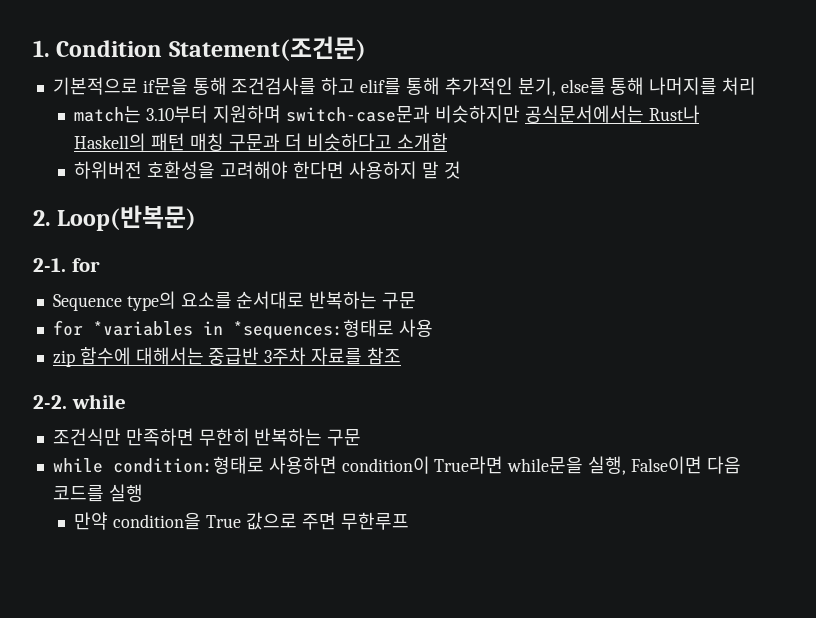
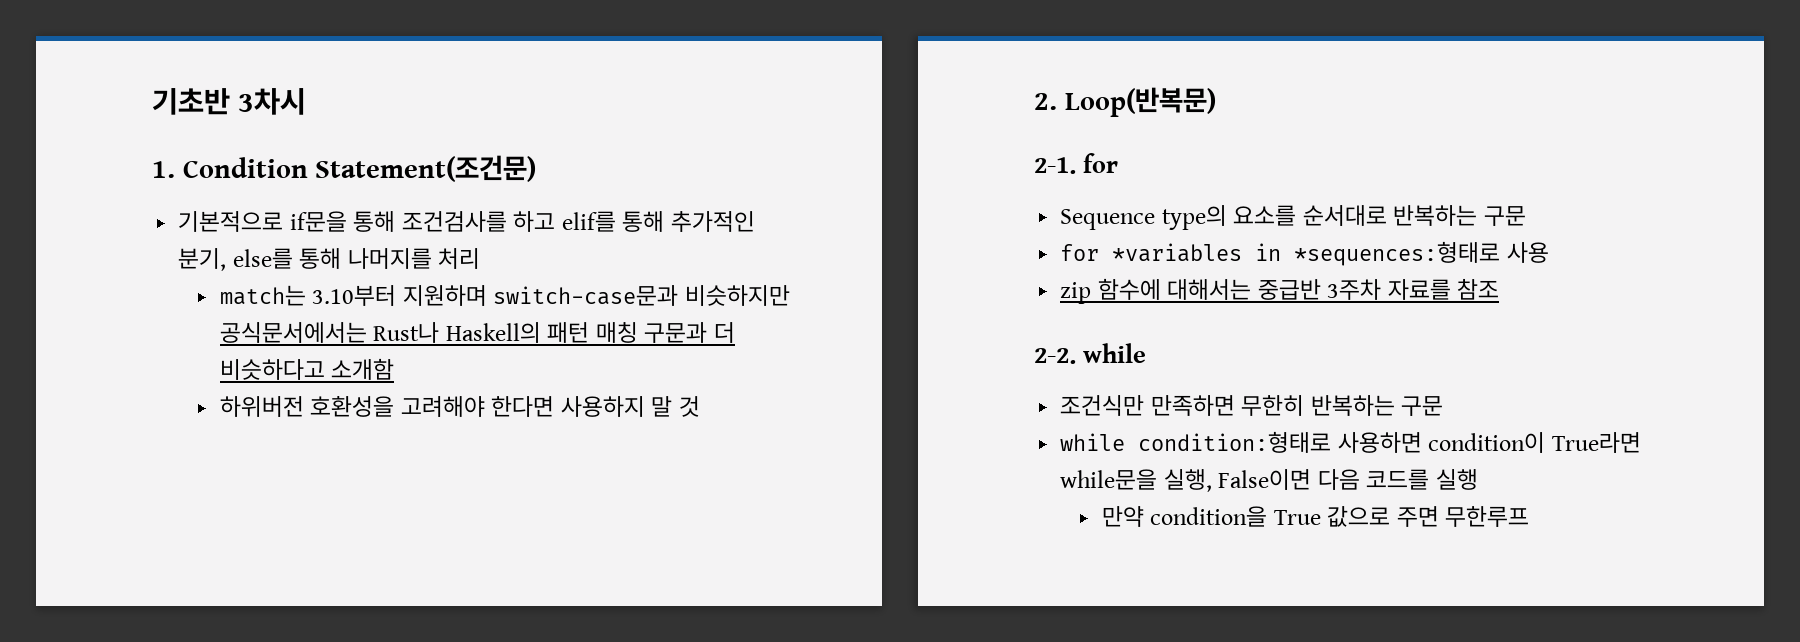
(33, 48) none -> [152,88,307,115] 기초반 3차시 //

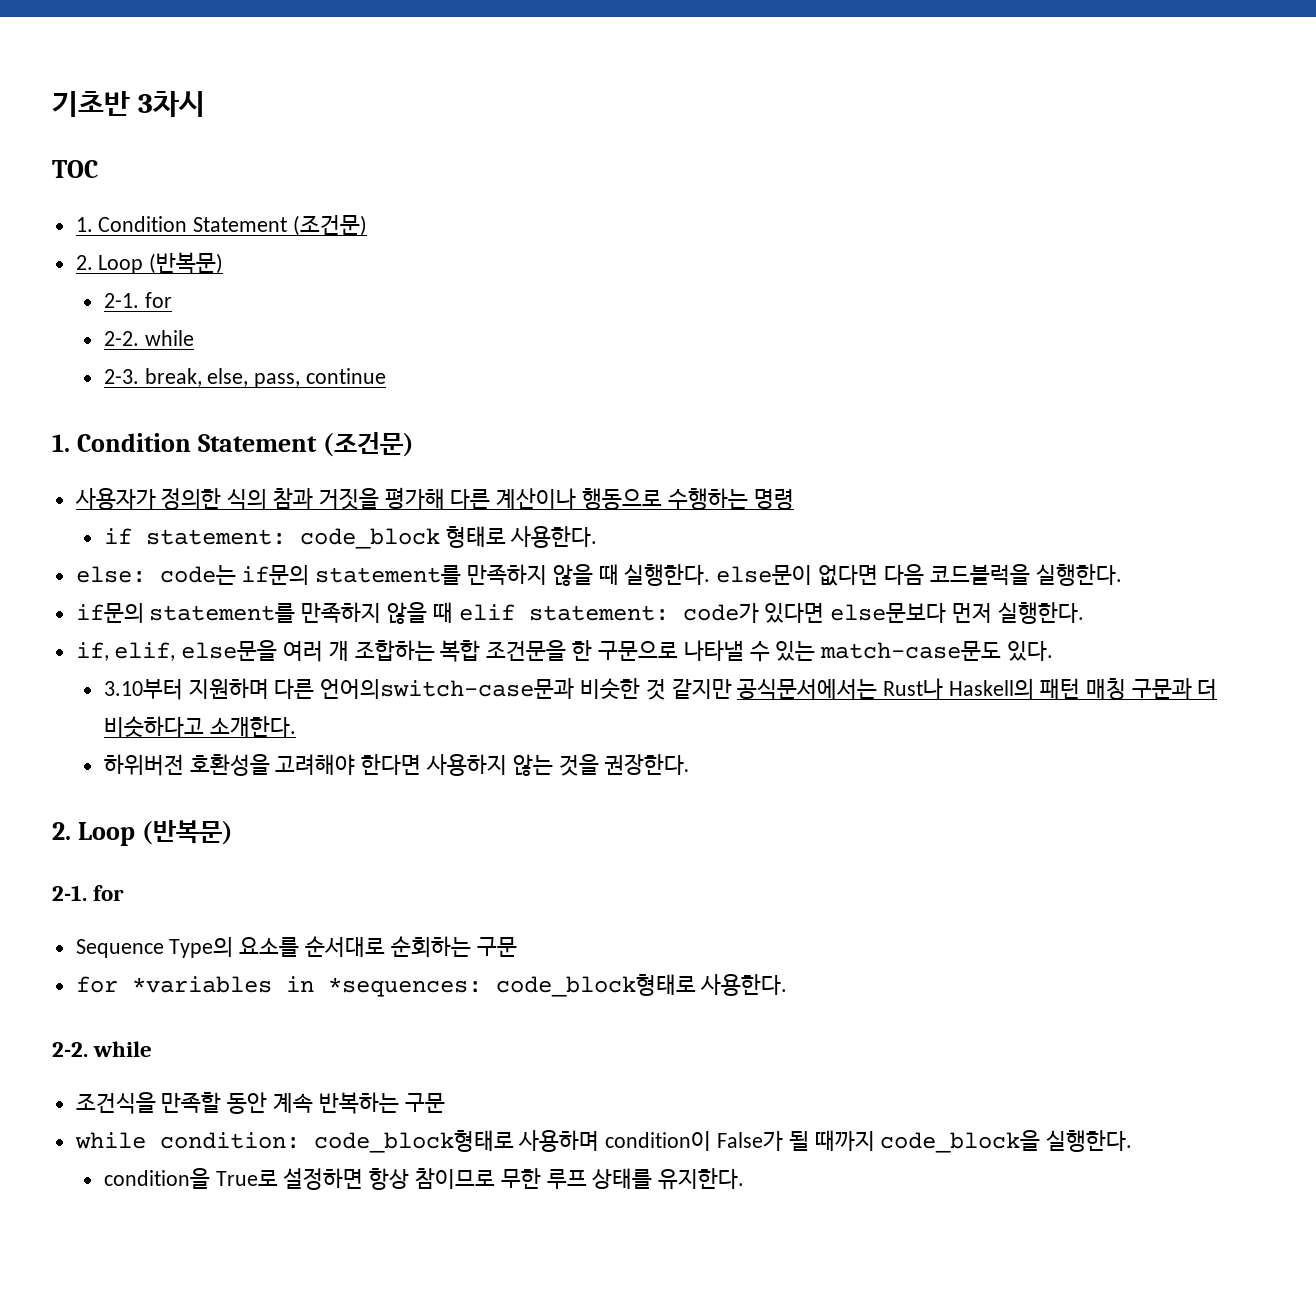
[152,155,537,182] [178,211,755,232] [178,248,481,271] [219,285,790,306] // 1. Condition Statement(조건문) // 기본적으로 if문을 통해 조건검사를 하고 elif를 통해 추가적인 분기, else를 통해 나머지를 처리 // match는 3.10부터 지원하며 switch-case문과 비슷하지만 -> [52,160,98,178] [75,215,368,236] [75,252,224,274] [103,292,172,308] [103,330,194,346] [103,368,387,388] [52,432,415,457] [74,487,794,510] [103,526,598,549] [75,564,1122,586] [75,602,1084,624] [75,640,1053,662] [103,678,732,700] // TOC // 1. Condition Statement (조건문) // 2. Loop (반복문) // 2-1. for // 2-2. while // 2-3. break, else, pass, continue // 1. Condition Statement (조건문) // 사용자가 정의한 식의 참과 거짓을 평가해 다른 계산이나 행동으로 수행하는 명령 // if statement: code_block 형태로 사용한다. // else: code는 if문의 statement를 만족하지 않을 때 실행한다. else문이 없다면 다음 코드블럭을 실행한다. // if문의 statement를 만족하지 않을 때 elif statement: code가 있다면 else문보다 먼저 실행한다. // if, elif, else문을 여러 개 조합하는 복합 조건문을 한 구문으로 나타낼 수 있는 match-case문도 있다. // 3.10부터 지원하며 다른 언어의switch-case문과 비슷한 것 같지만
[331,358,395,380] 소개함 -> [209,716,296,737] 소개한다.
[651,396,700,417] [1034,87,1216,117] 말 것 // 2. Loop(반복문) -> [512,754,691,776] [52,820,234,846] 않는 것을 권장한다. // 2. Loop (반복문)
[1161,205,1227,230] type의 -> [169,937,234,958] Type의
[1393,205,1478,226] 반복하는 -> [390,936,471,958] 순회하는
[1294,241,1549,266] [1060,278,1500,304] [1034,343,1147,364] [1060,395,1444,416] [1060,431,1641,453] [1060,469,1478,492] [1101,506,1530,527] *sequences:형태로 사용 // zip 함수에 대해서는 중급반 3주차 자료를 참조 // 2-2. while // 조건식만 만족하면 무한히 반복하는 구문 // while condition:형태로 사용하면 condition이 True라면 while문을 실행, False이면 다음 코드를 실행 // 만약 condition을 True 값으로 주면 무한루프 -> [327,974,788,997] [52,1041,153,1057] [75,1092,445,1114] [74,1130,1133,1153] [103,1168,745,1190] *sequences: code_block형태로 사용한다. // 2-2. while // 조건식을 만족할 동안 계속 반복하는 구문 // while condition: code_block형태로 사용하며 condition이 False가 될 때까지 code_block을 실행한다. // condition을 True로 설정하면 항상 참이므로 무한 루프 상태를 유지한다.

